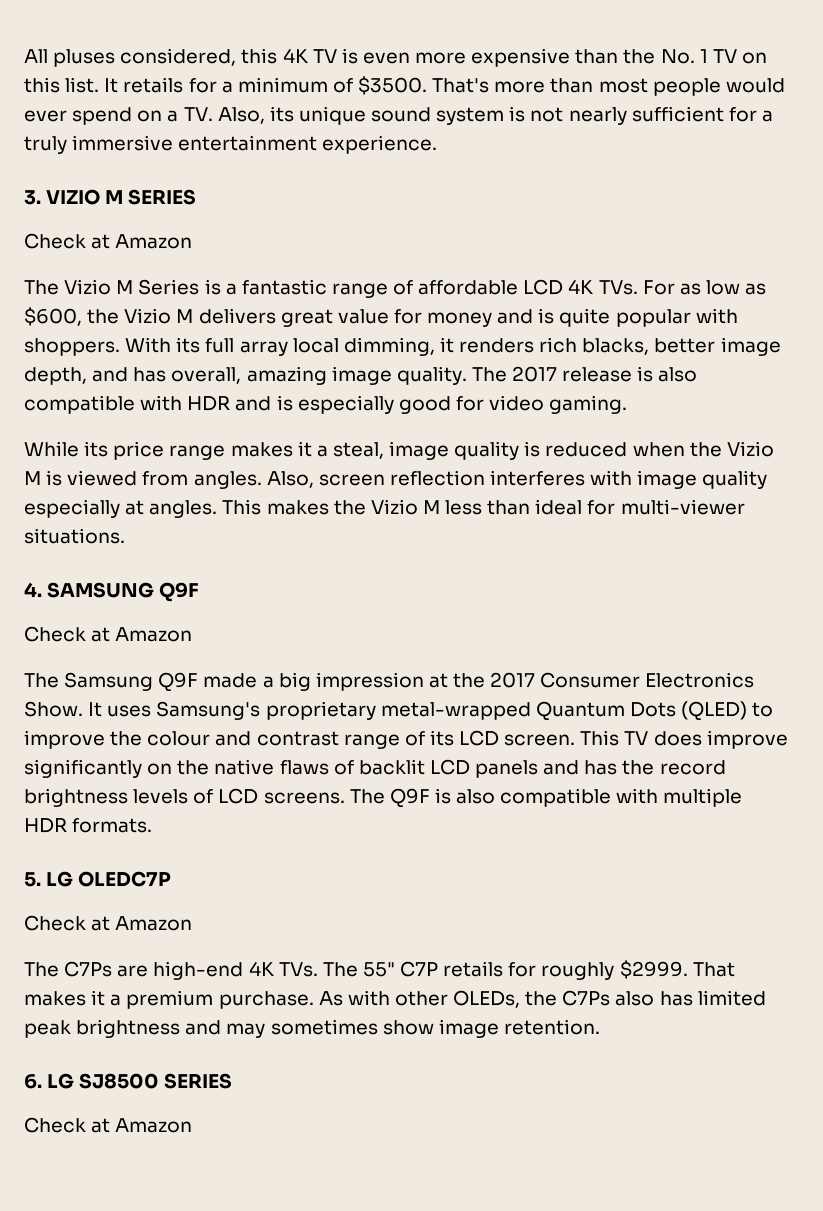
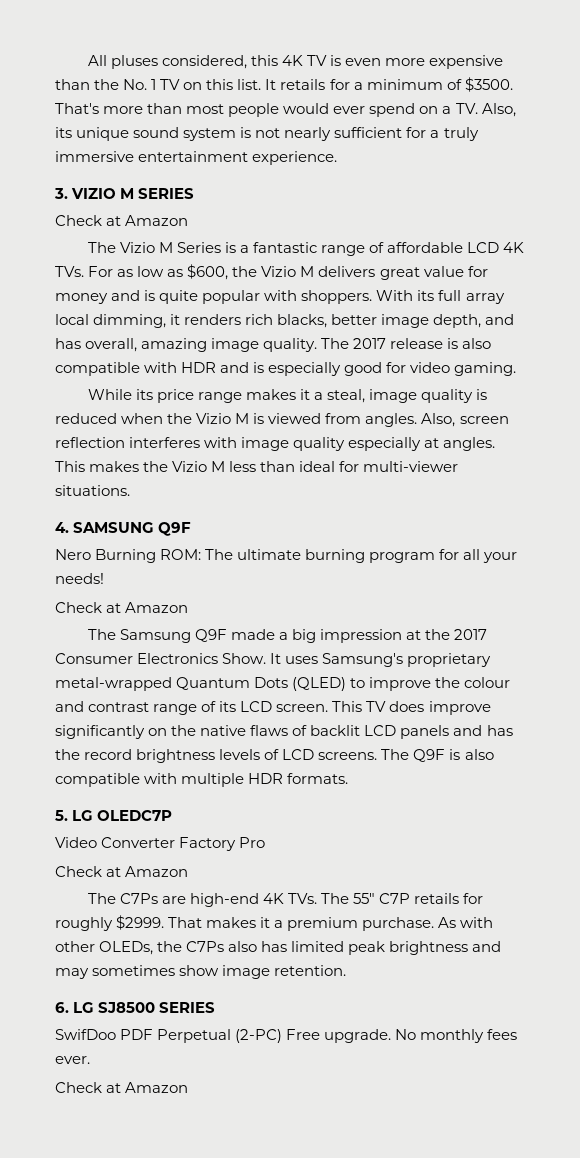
(200, 592) none -> [55,549,518,563] [55,573,104,584] // Nero Burning ROM: The ultimate burning program for all your needs!
(172, 879) none -> [55,837,266,851] // Video Converter Factory Pro
(233, 1081) none -> [55,1029,518,1043] [55,1056,90,1064] // SwifDoo PDF Perpetual (2-PC) Free upgrade. No monthly fees ever.

